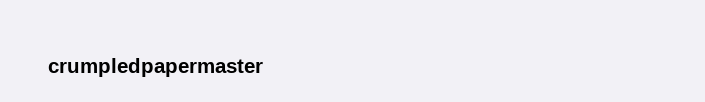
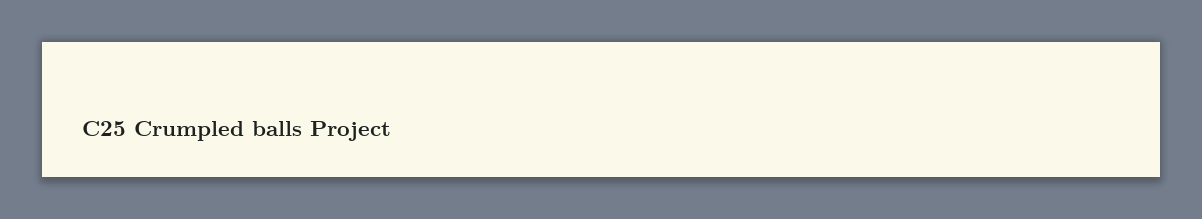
[48,58,263,77] crumpledpapermaster -> [82,121,391,141] C25 Crumpled balls Project

